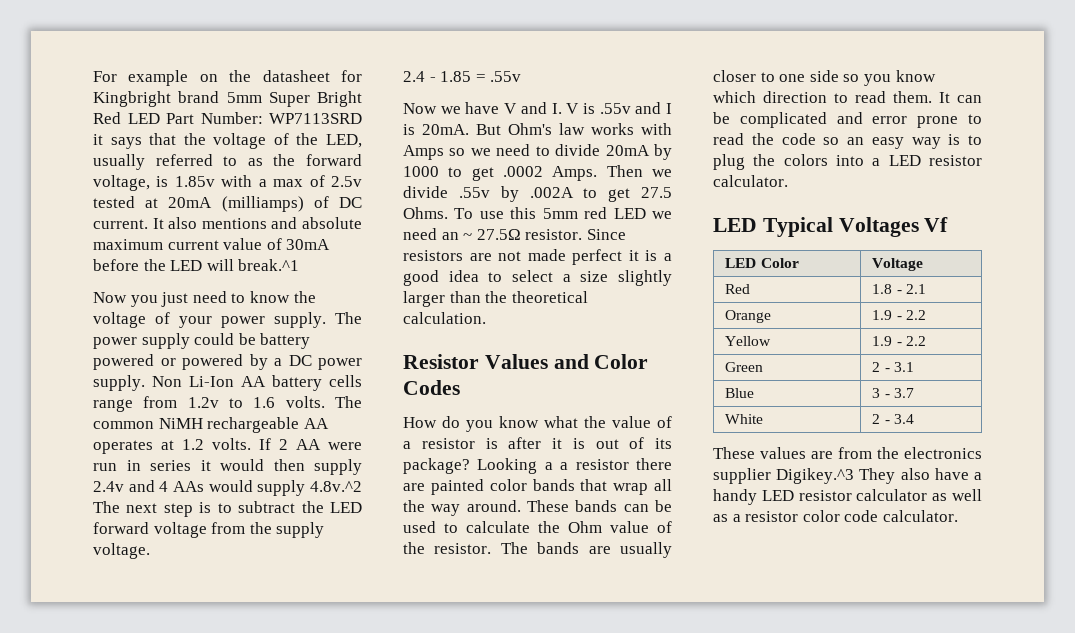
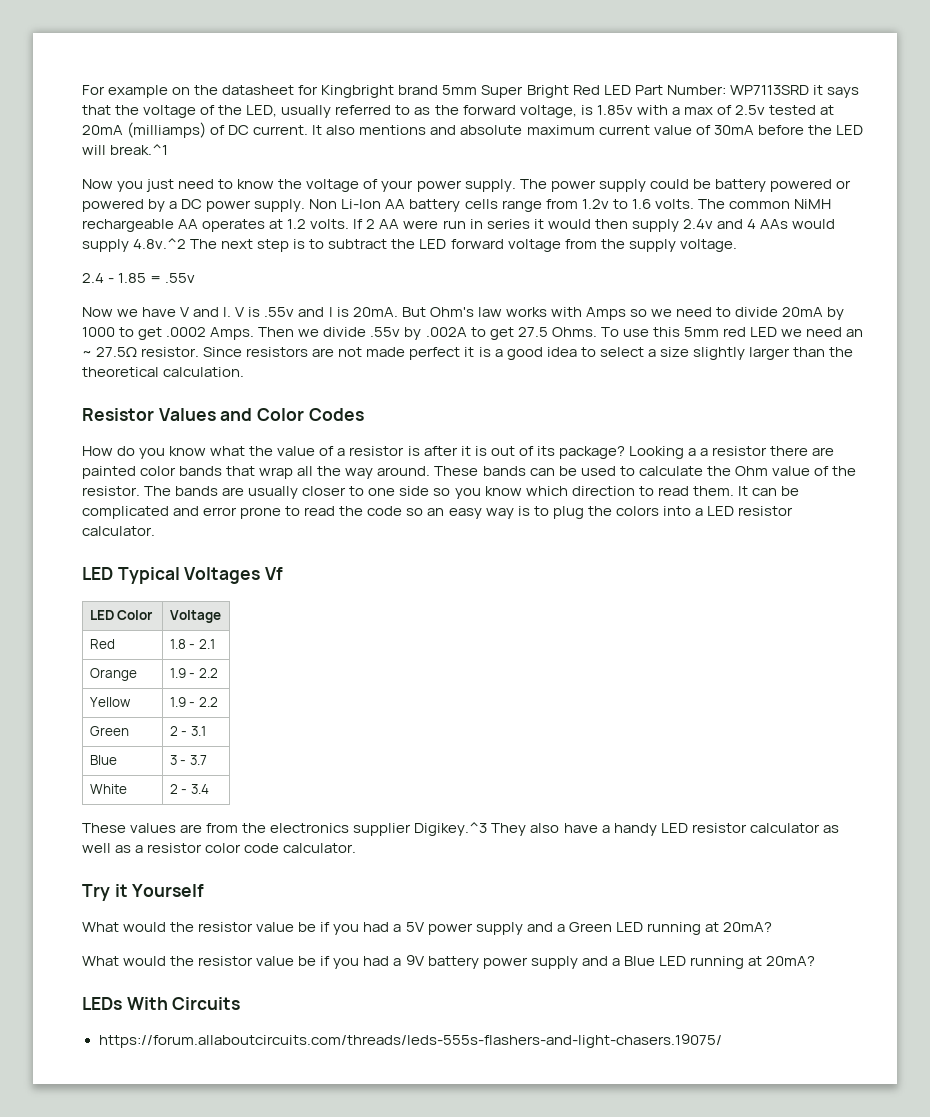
(958, 516) none -> [82,884,205,901] [82,922,772,935] [82,955,815,969] [82,997,241,1010] [98,1034,722,1048] // Try it Yourself // What would the resistor value be if you had a 5V power supply and a Green LED running at 20mA? // What would the resistor value be if you had a 9V battery power supply and a Blue LED running at 20mA? // LEDs With Circuits // https://forum.allaboutcircuits.com/threads/leds-555s-flashers-and-light-chasers.19075/

